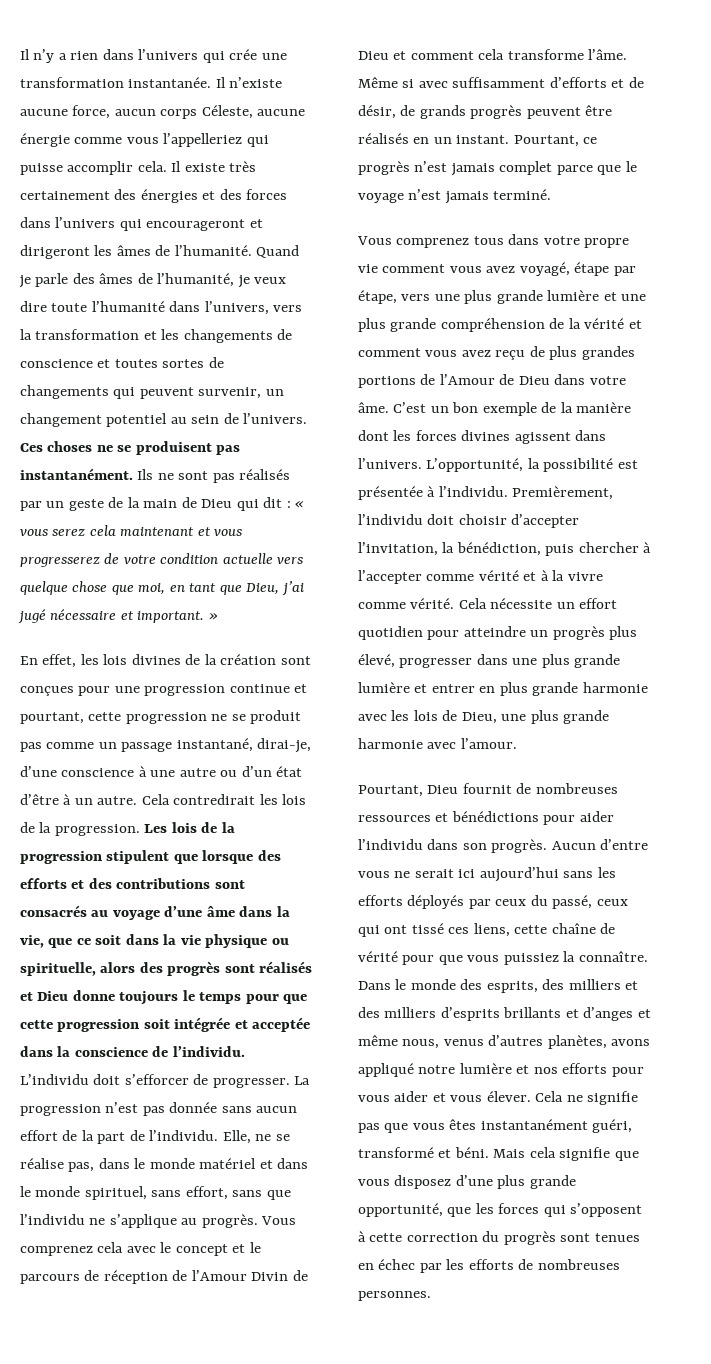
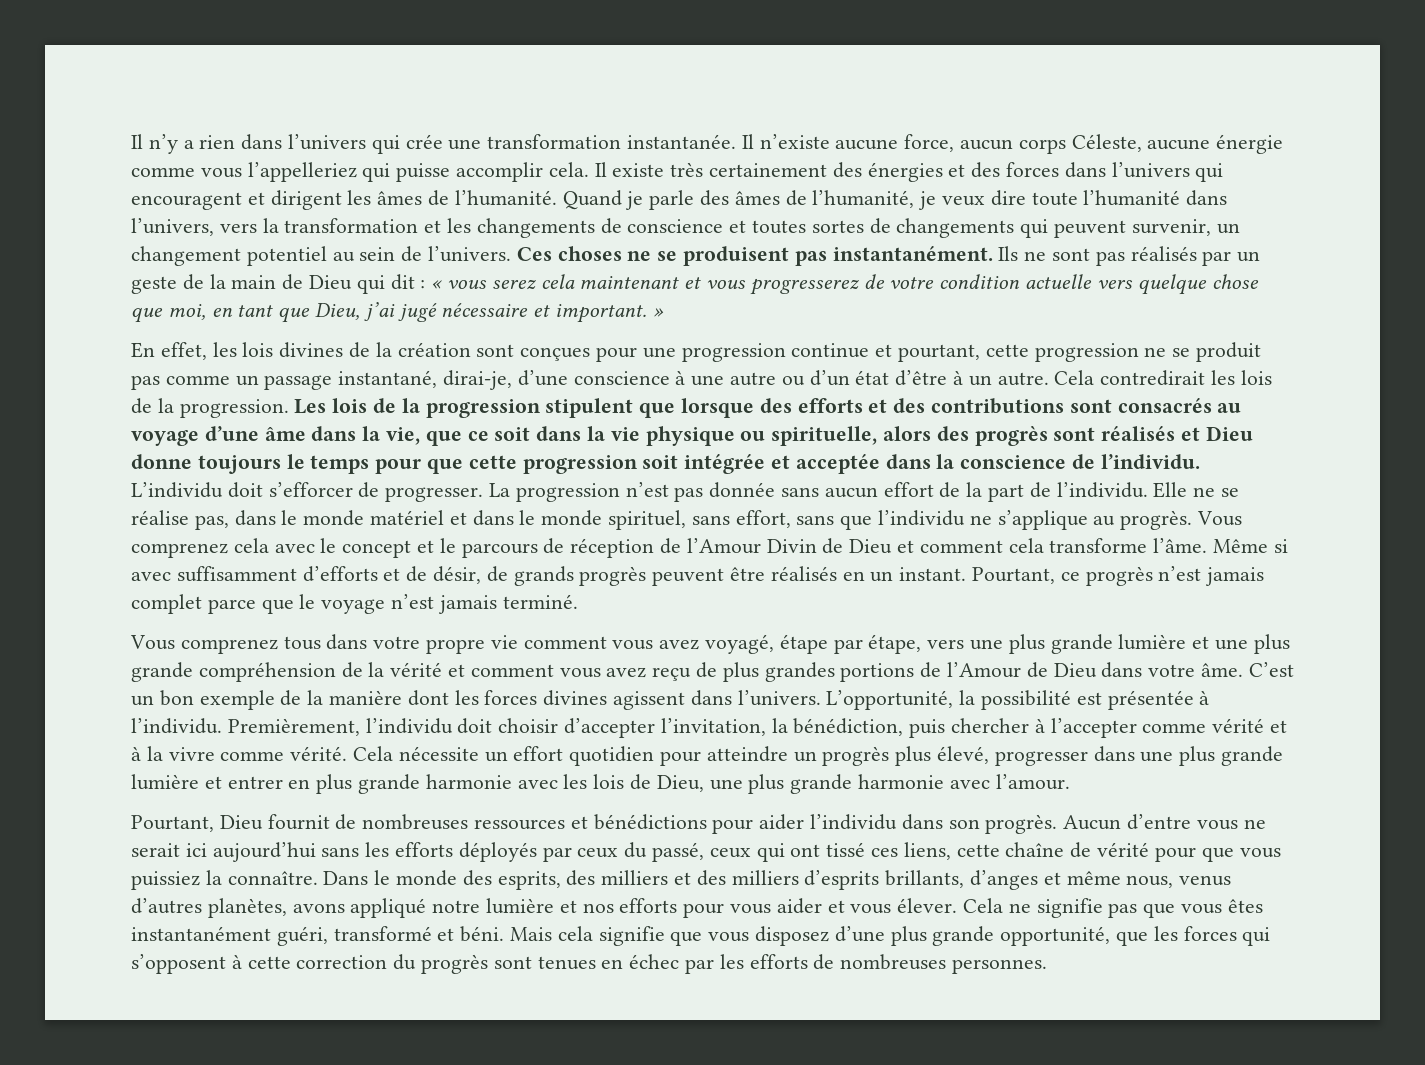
[146,219,263,231] [20,245,90,259] encourageront et dirigeront -> [131,190,342,210] encouragent et dirigent
[222,1130,251,1144] Elle, -> [1153,482,1188,498] Elle
[503,1007,579,1018] brillants et -> [885,870,965,888] brillants,

